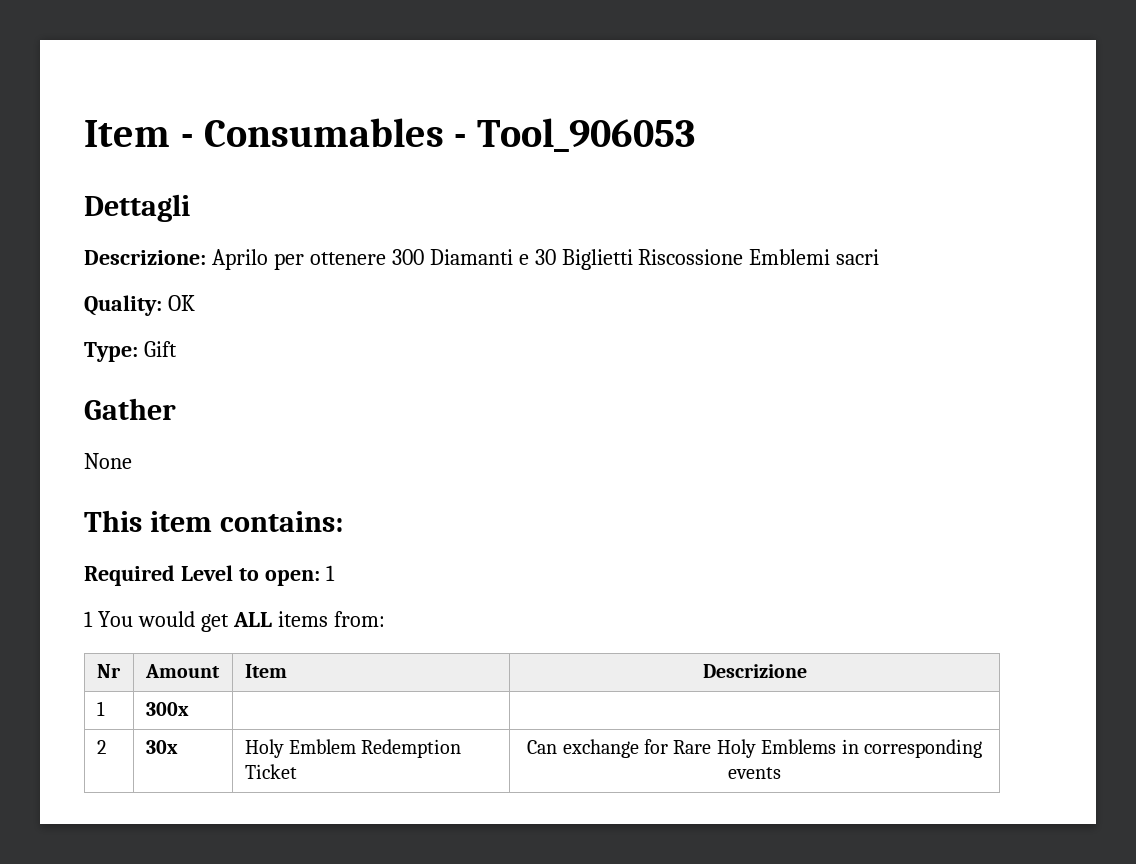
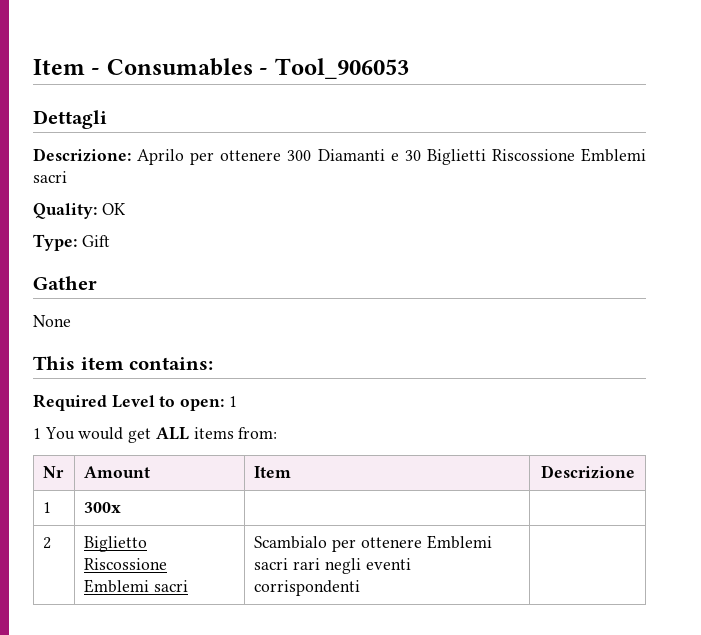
[145,740,178,754] [244,739,462,758] [244,764,297,779] [527,739,982,758] [728,767,781,779] 30x | Holy Emblem Redemption Ticket | Can exchange for Rare Holy Emblems in corresponding events -> [84,536,148,552] [84,558,168,570] [84,579,189,593] [254,535,492,552] [254,558,411,574] [254,580,361,596] Biglietto Riscossione Emblemi sacri | Scambialo per ottenere Emblemi sacri rari negli eventi corrispondenti |

